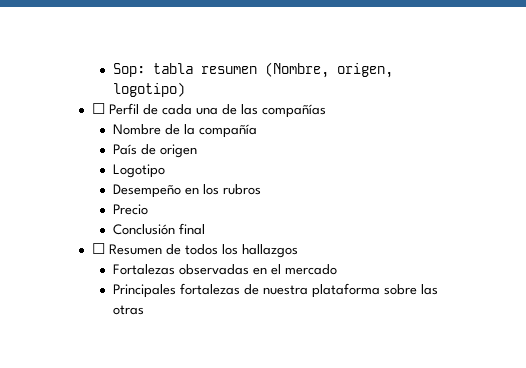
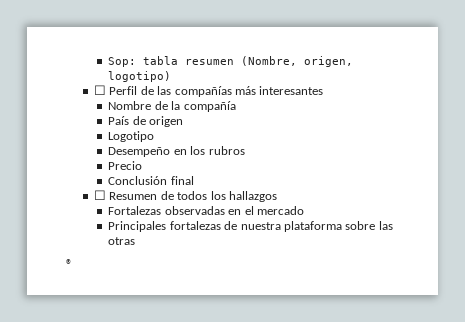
[162,104,238,115] cada una de -> (154, 90) none
(327, 111) none -> [234,86,324,95] más interesantes
(145, 310) none -> [66,259,73,268] // ®

